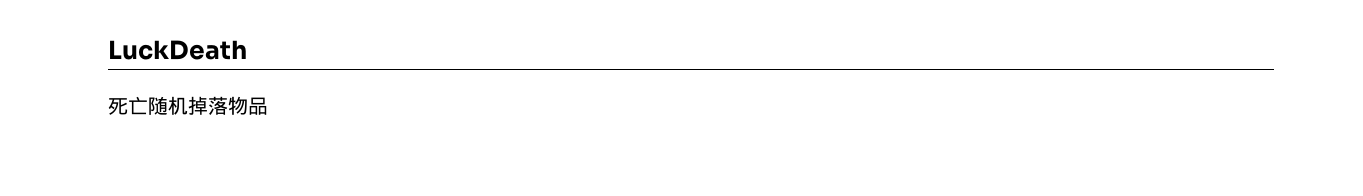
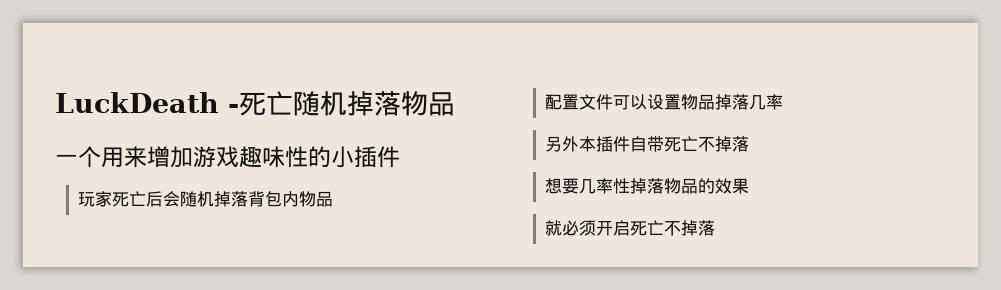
(247, 50) // -> [228,104,239,113] -
(268, 106) none -> [55,146,400,168] [77,191,333,207] [544,94,783,110] [544,136,749,152] [544,178,749,194] [544,220,715,236] // 一个用来增加游戏趣味性的小插件 // 玩家死亡后会随机掉落背包内物品 // 配置文件可以设置物品掉落几率 // 另外本插件自带死亡不掉落 // 想要几率性掉落物品的效果 // 就必须开启死亡不掉落

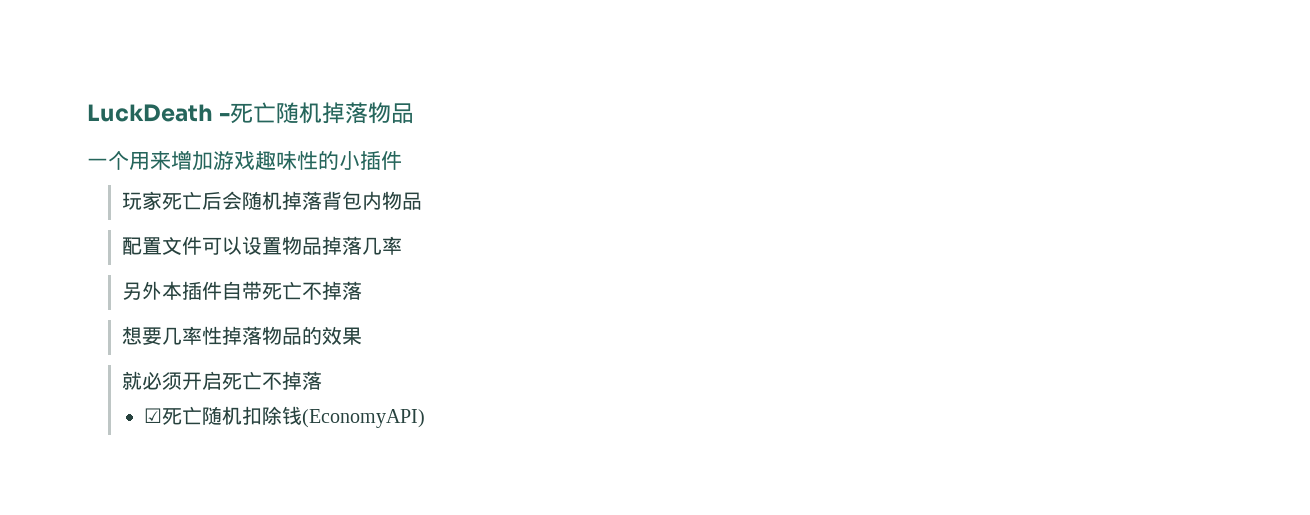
(715, 228) none -> [144,406,426,428] // ☑死亡随机扣除钱(EconomyAPI)

